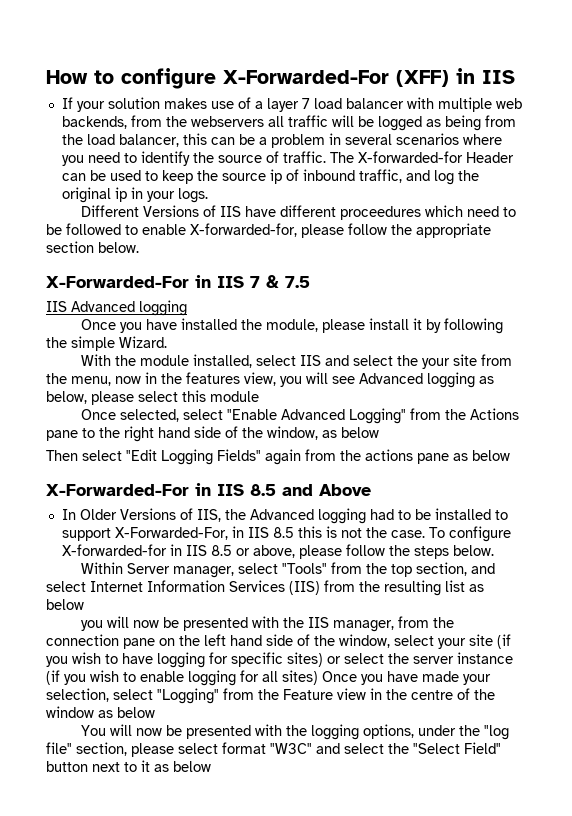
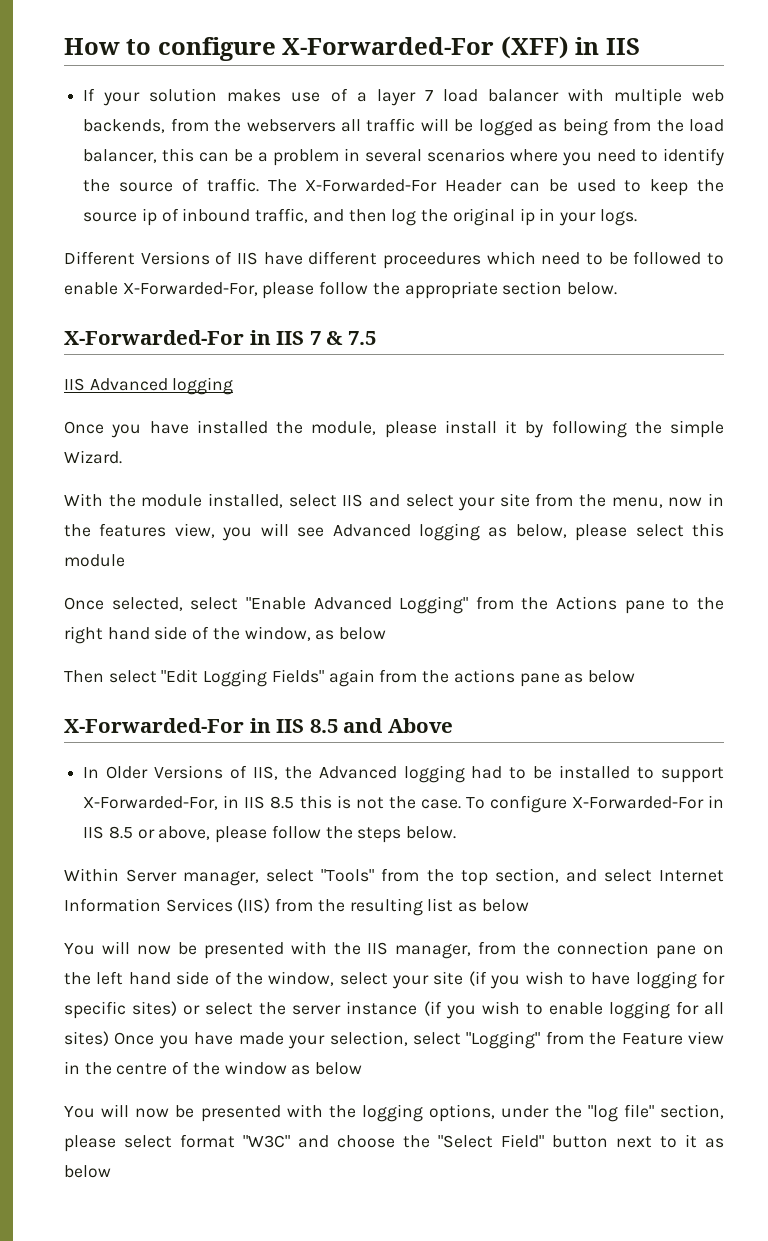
[357,151,463,163] X-forwarded-for -> [305,179,438,192] X-Forwarded-For
(430, 175) none -> [348,209,387,222] then
[190,223,297,237] X-forwarded-for, -> [122,282,258,296] X-Forwarded-For,
[396,355,418,366] the -> (454, 500) none
[61,544,167,556] X-forwarded-for -> [571,796,704,809] X-Forwarded-For
[80,620,103,631] you -> [64,943,95,955] You
[344,743,384,754] select -> [337,1135,395,1148] choose

